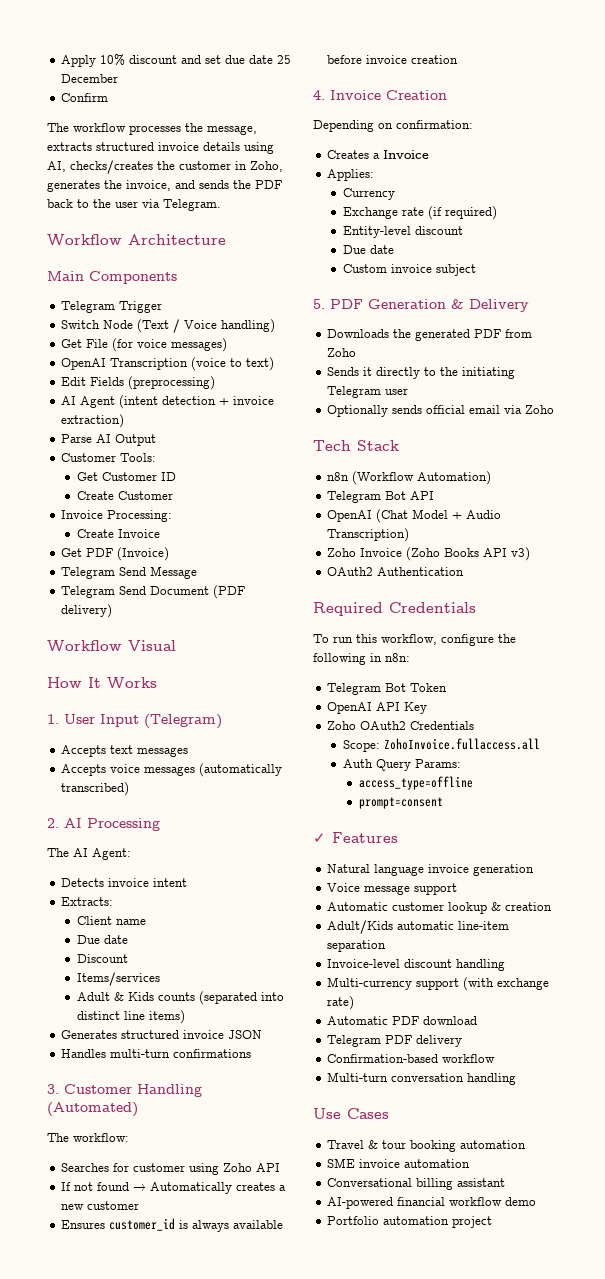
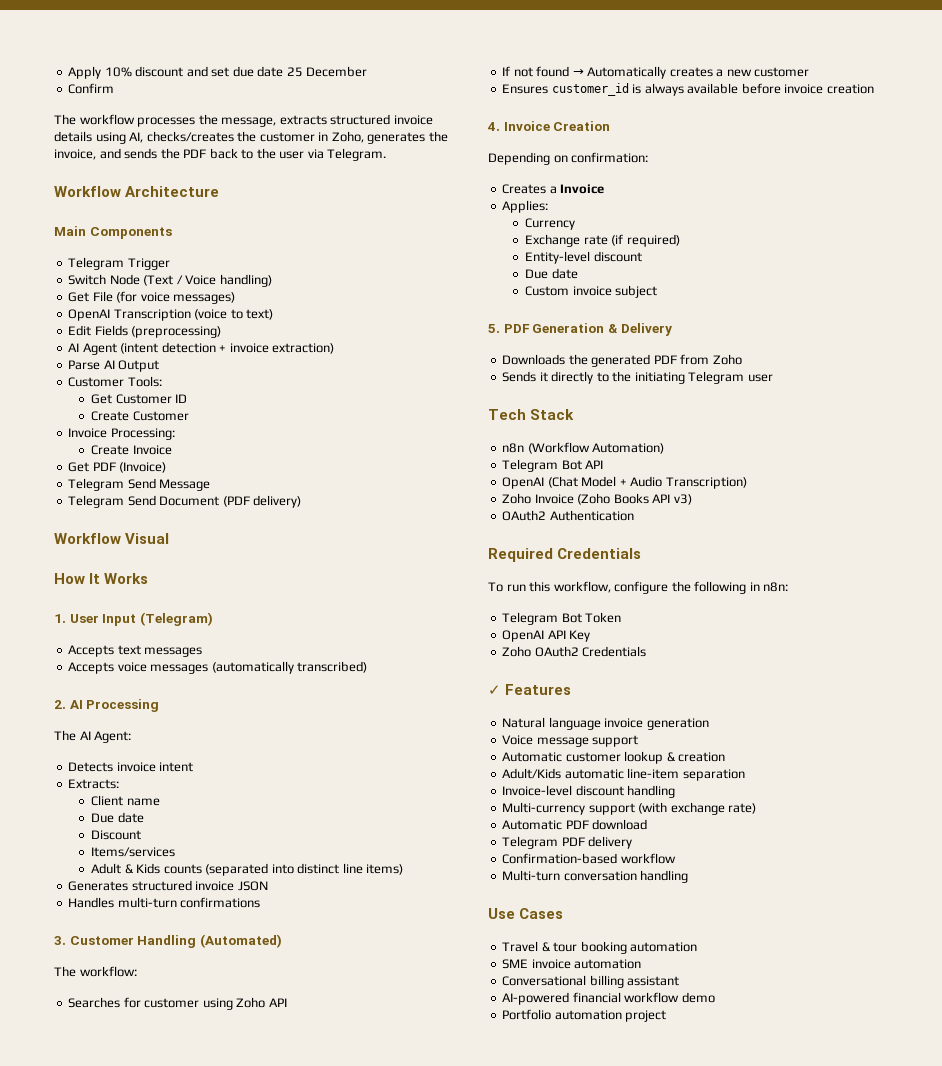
[327,405,555,417] // Optionally sends official email via Zoho -> (773, 378) none
[342,738,540,752] [342,759,461,771] [358,776,473,790] [358,797,443,809] // Scope: ZohoInvoice.fullaccess.all // Auth Query Params: // access_type=offline // prompt=consent -> (647, 651) none

